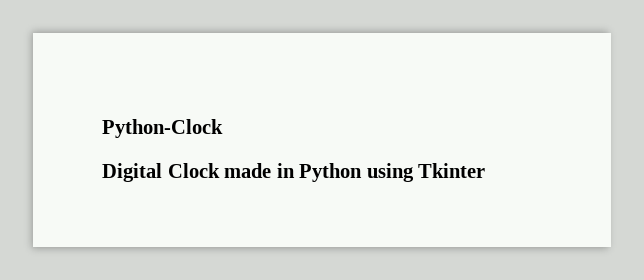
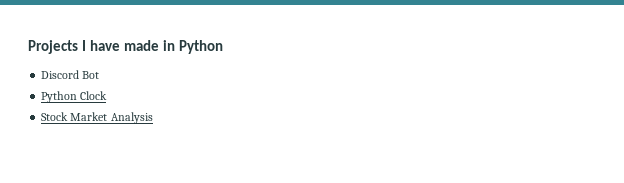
[102,119,223,138] [102,163,220,182] Python-Clock // Digital Clock -> [28,40,120,54] Projects I have
[366,163,486,182] using Tkinter -> [41,70,100,79] [41,91,108,103] [41,112,153,124] // Discord Bot // Python Clock // Stock Market Analysis

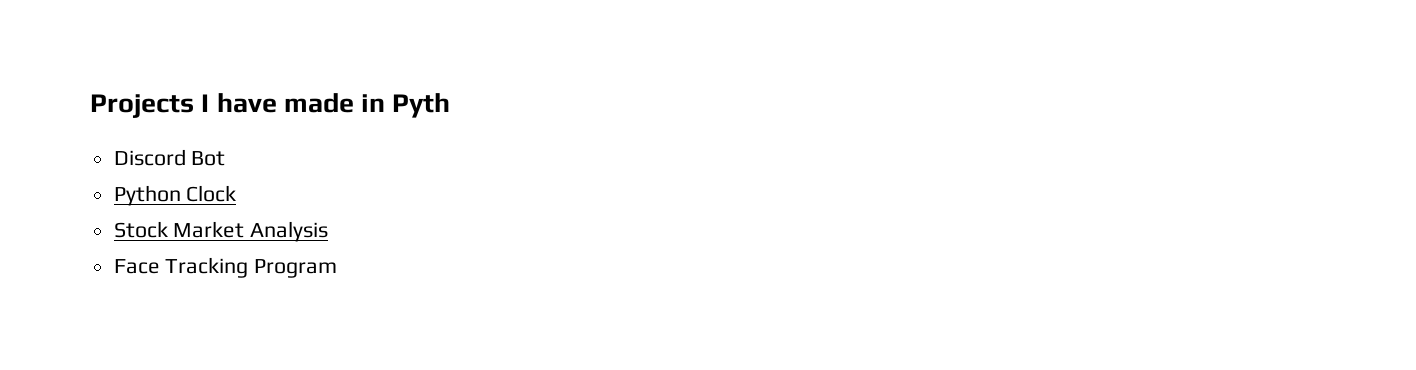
[178,40,223,54] Python -> [392,93,451,118] Pyth
(153, 118) none -> [113,257,338,278] // Face Tracking Program

